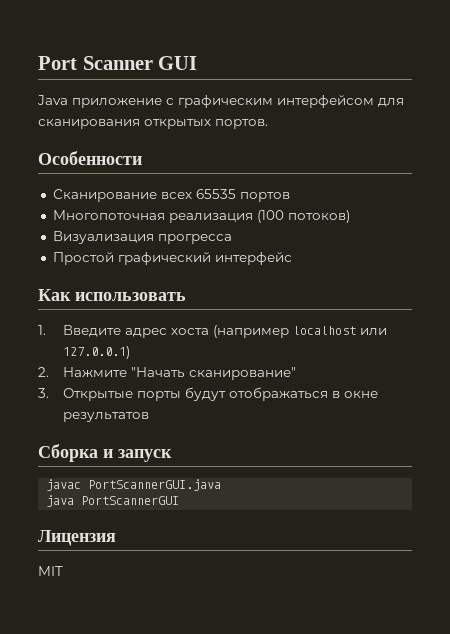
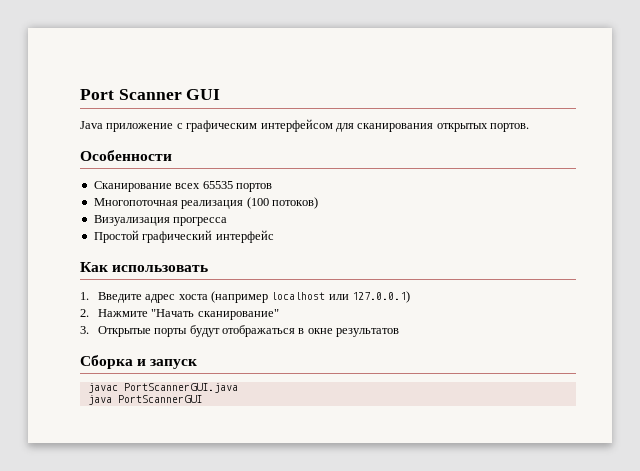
[38,530,116,546] [38,566,63,576] // Лицензия // MIT -> (202, 399) none

